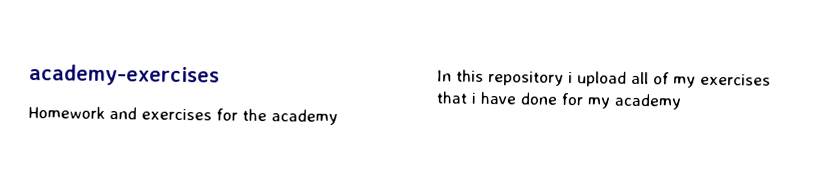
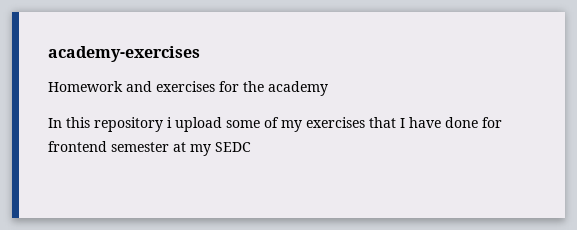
[631,71,649,85] all -> [226,120,260,128] some
[471,92,477,104] i -> [400,118,405,128] I
[587,93,682,110] my academy -> [48,141,251,156] frontend semester at my SEDC

